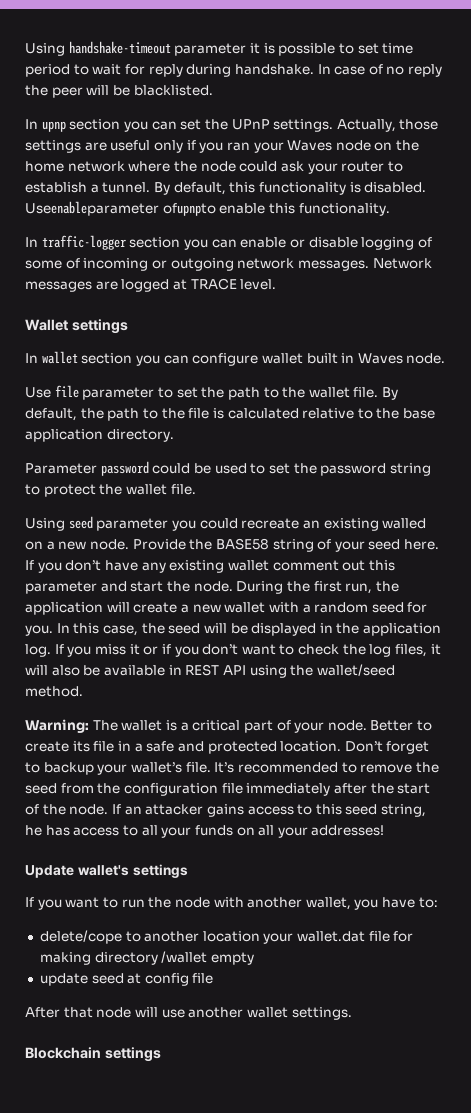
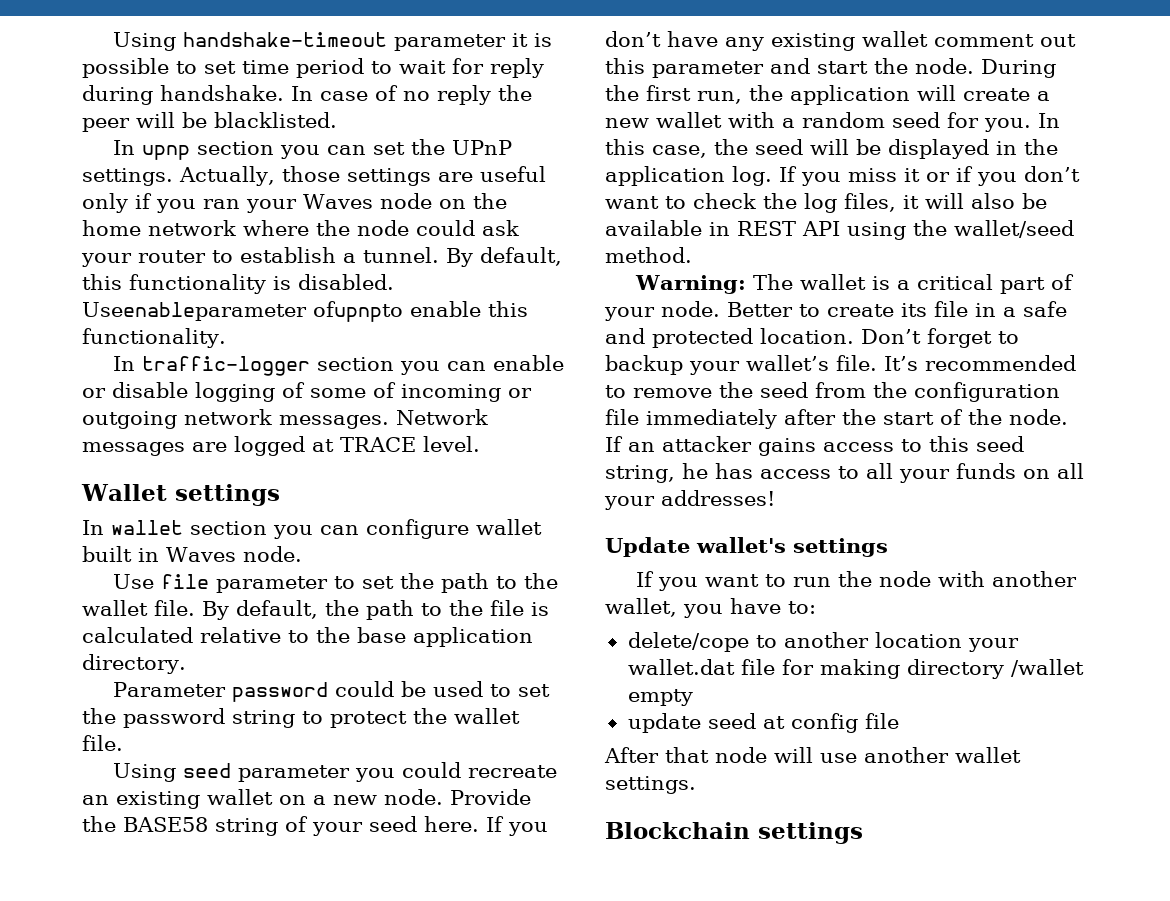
[382,518,427,529] walled -> [207,789,273,805] wallet

